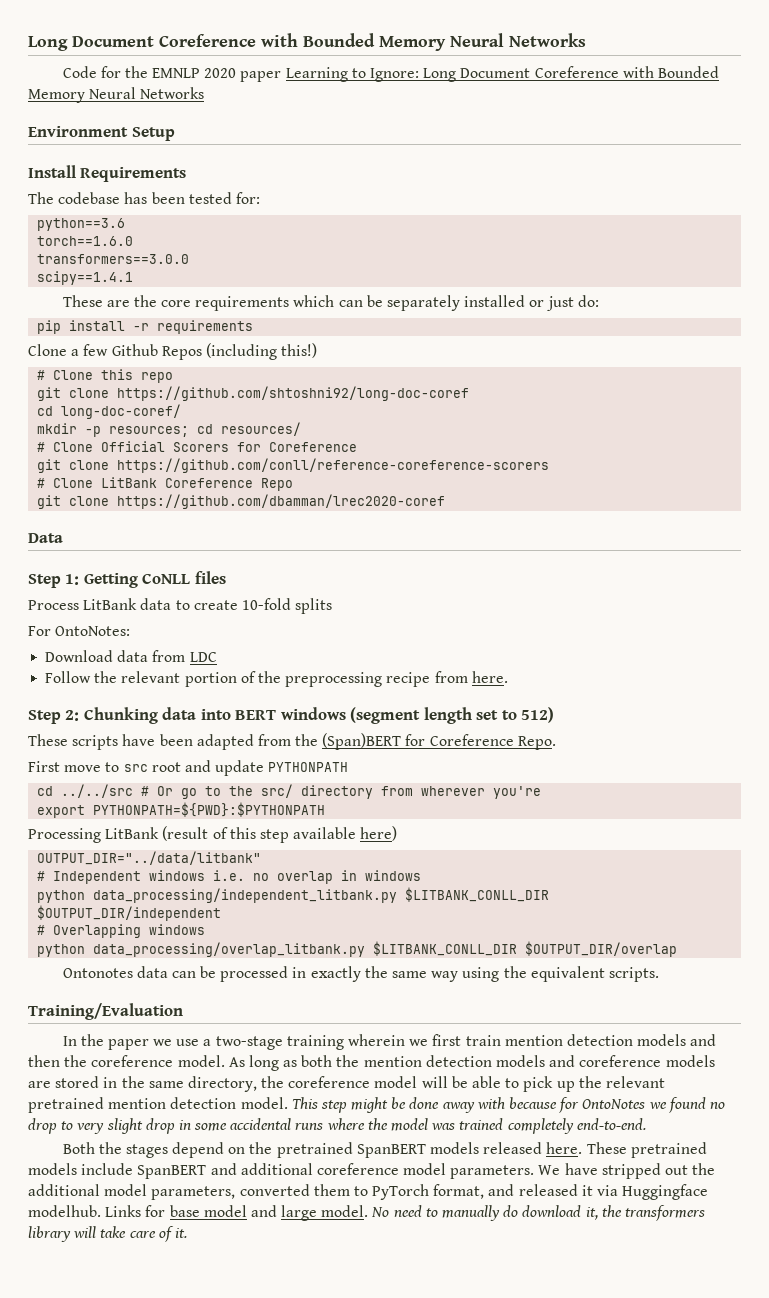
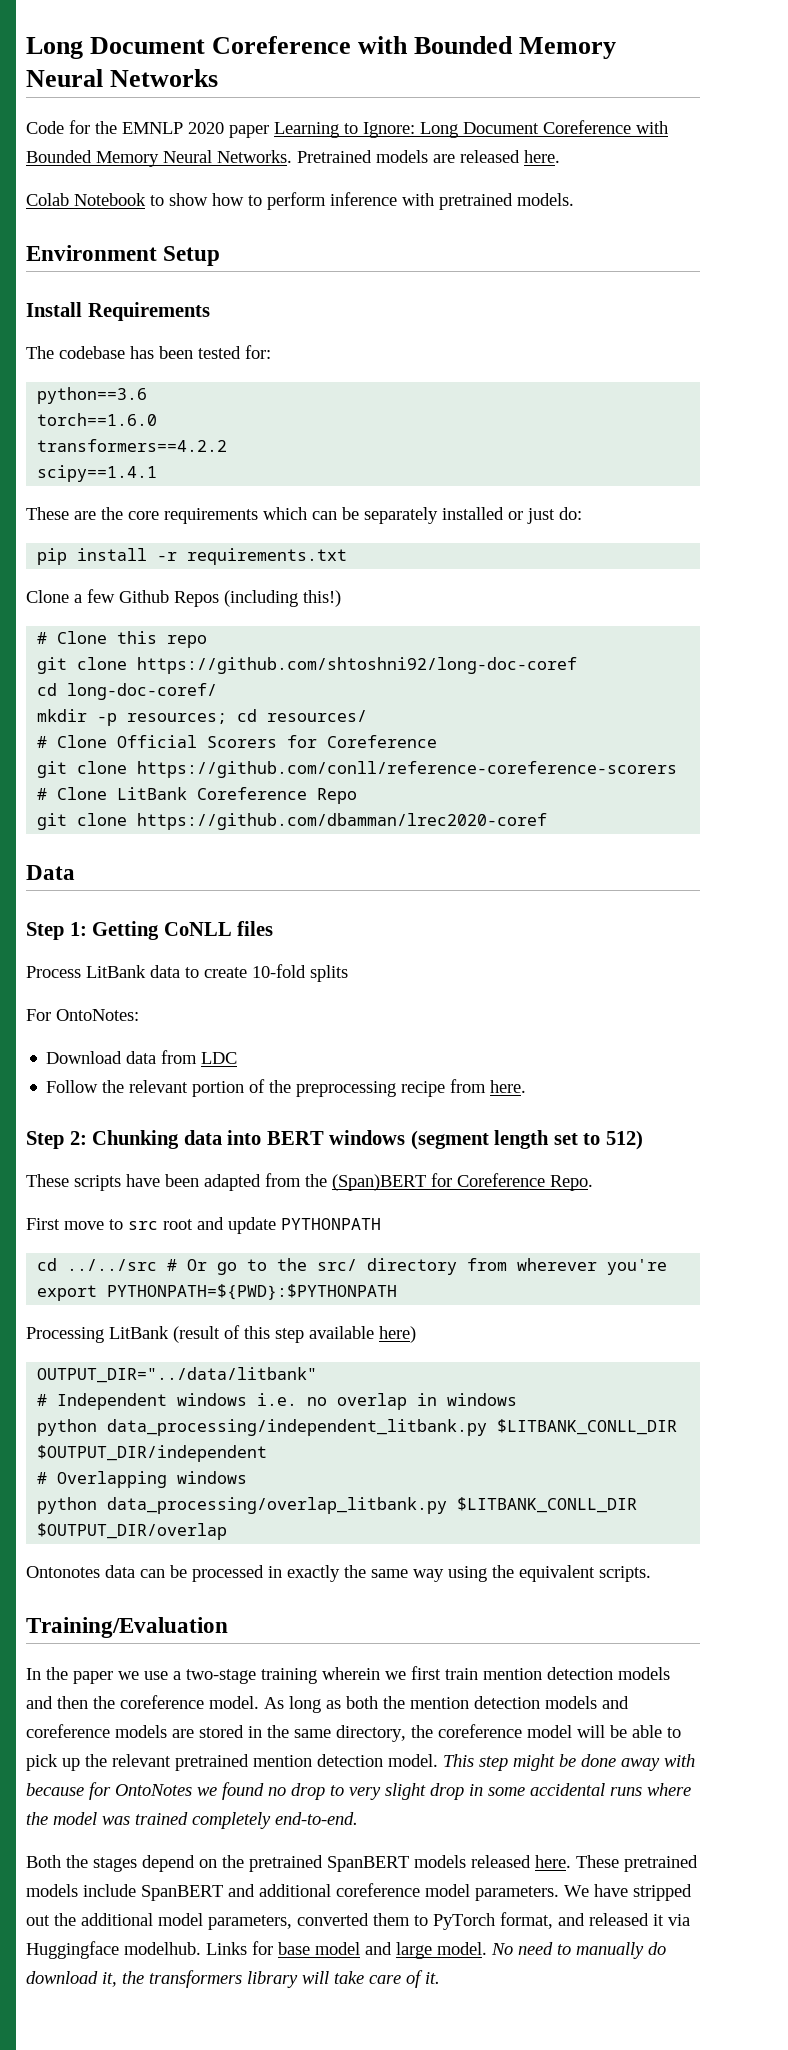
[140,87,205,99] Networks -> [217,150,560,163] [26,192,574,210] Networks. Pretrained models are released here. // Colab Notebook to show how to perform inference with pretrained models.
[37,254,190,264] transformers==3.0.0 -> [37,439,228,452] transformers==4.2.2
[157,320,254,334] requirements -> [187,548,348,565] requirements.txt

